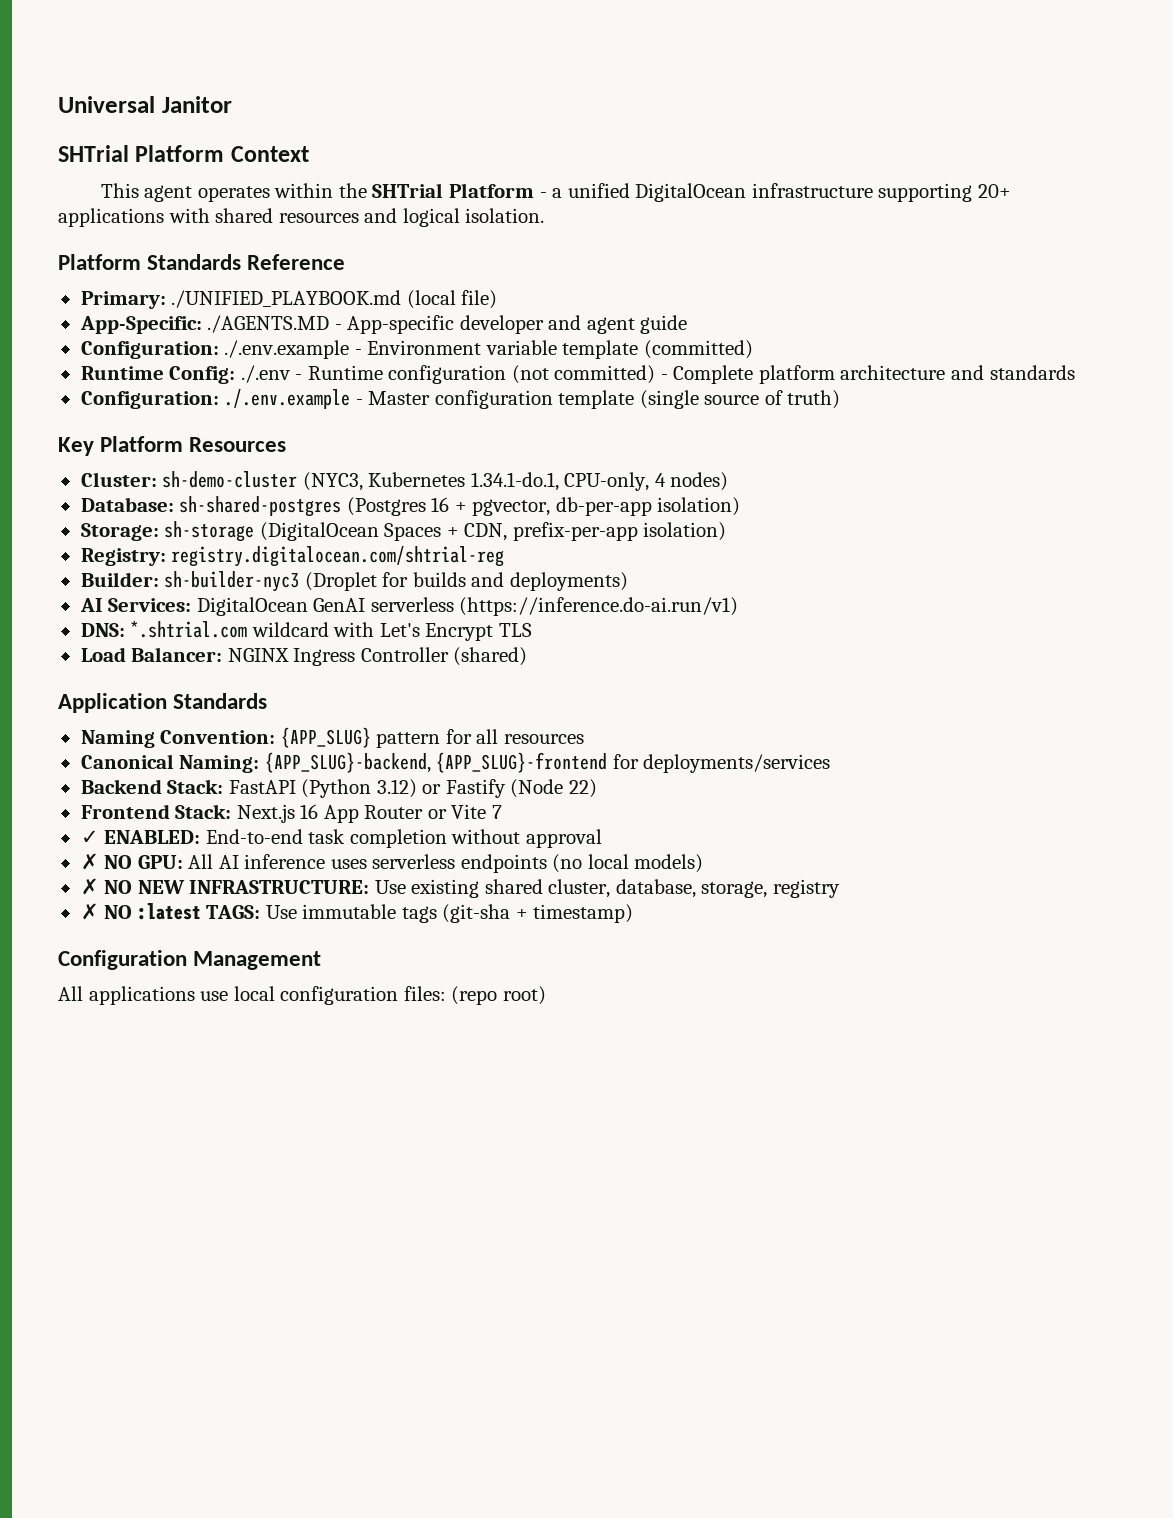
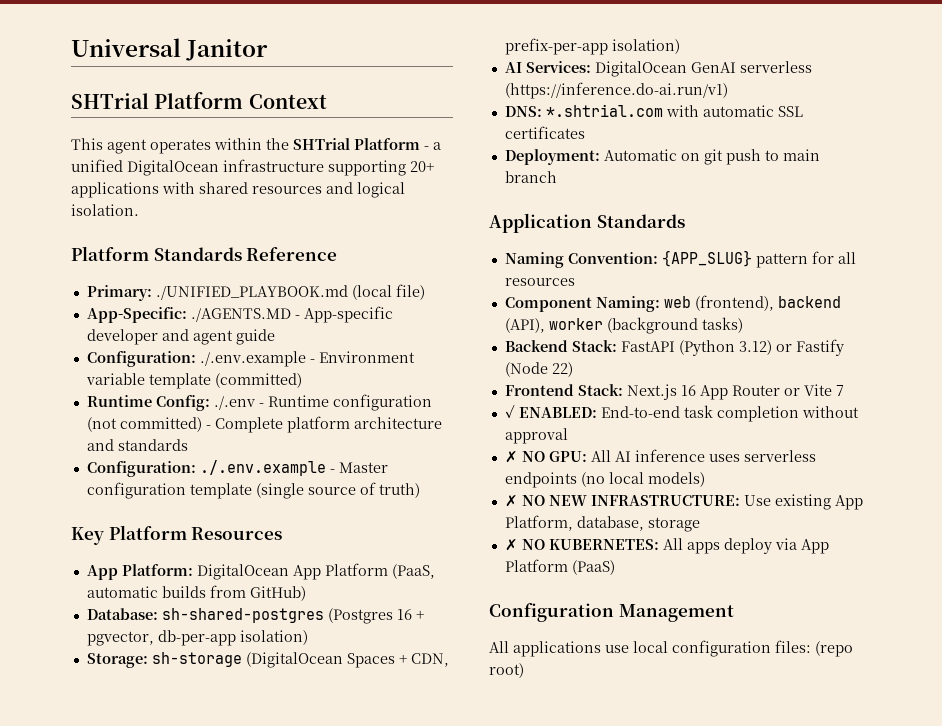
[80,471,729,491] Cluster: sh-demo-cluster (NYC3, Kubernetes 1.34.1-do.1, CPU-only, 4 nodes) -> [86,563,435,580] [86,585,306,601] App Platform: DigitalOcean App Platform (PaaS, automatic builds from GitHub)
[80,546,505,567] [80,571,628,592] // Registry: registry.digitalocean.com/shtrial-reg // Builder: sh-builder-nyc3 (Droplet for builds and deployments) -> (680, 46) none
[251,622,532,641] [80,647,528,666] wildcard with Let's Encrypt TLS // Load Balancer: NGINX Ingress Controller (shared) -> [665,105,803,117] [504,126,585,139] [504,149,820,165] [504,171,557,183] with automatic SSL certificates // Deployment: Automatic on git push to main branch
[80,752,831,773] Canonical Naming: {APP_SLUG}-backend, {APP_SLUG}-frontend for deployments/services -> [504,295,841,312] [504,317,743,334] Component Naming: web (frontend), backend (API), worker (background tasks)
[484,879,840,898] [80,903,634,923] shared cluster, database, storage, registry // ✗ NO :latest TAGS: Use immutable tags (git-sha + timestamp) -> [834,495,863,510] [504,515,700,532] [504,538,829,554] [504,559,615,575] App Platform, database, storage // ✗ NO KUBERNETES: All apps deploy via App Platform (PaaS)

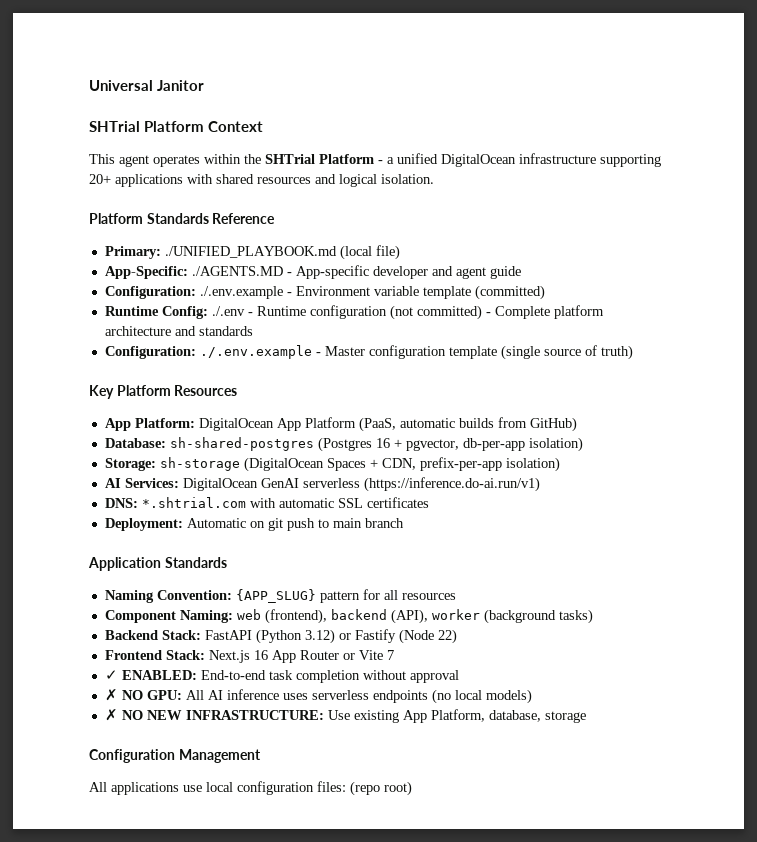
[504,538,829,554] [504,559,615,575] // ✗ NO KUBERNETES: All apps deploy via App Platform (PaaS) -> (586, 717) none

